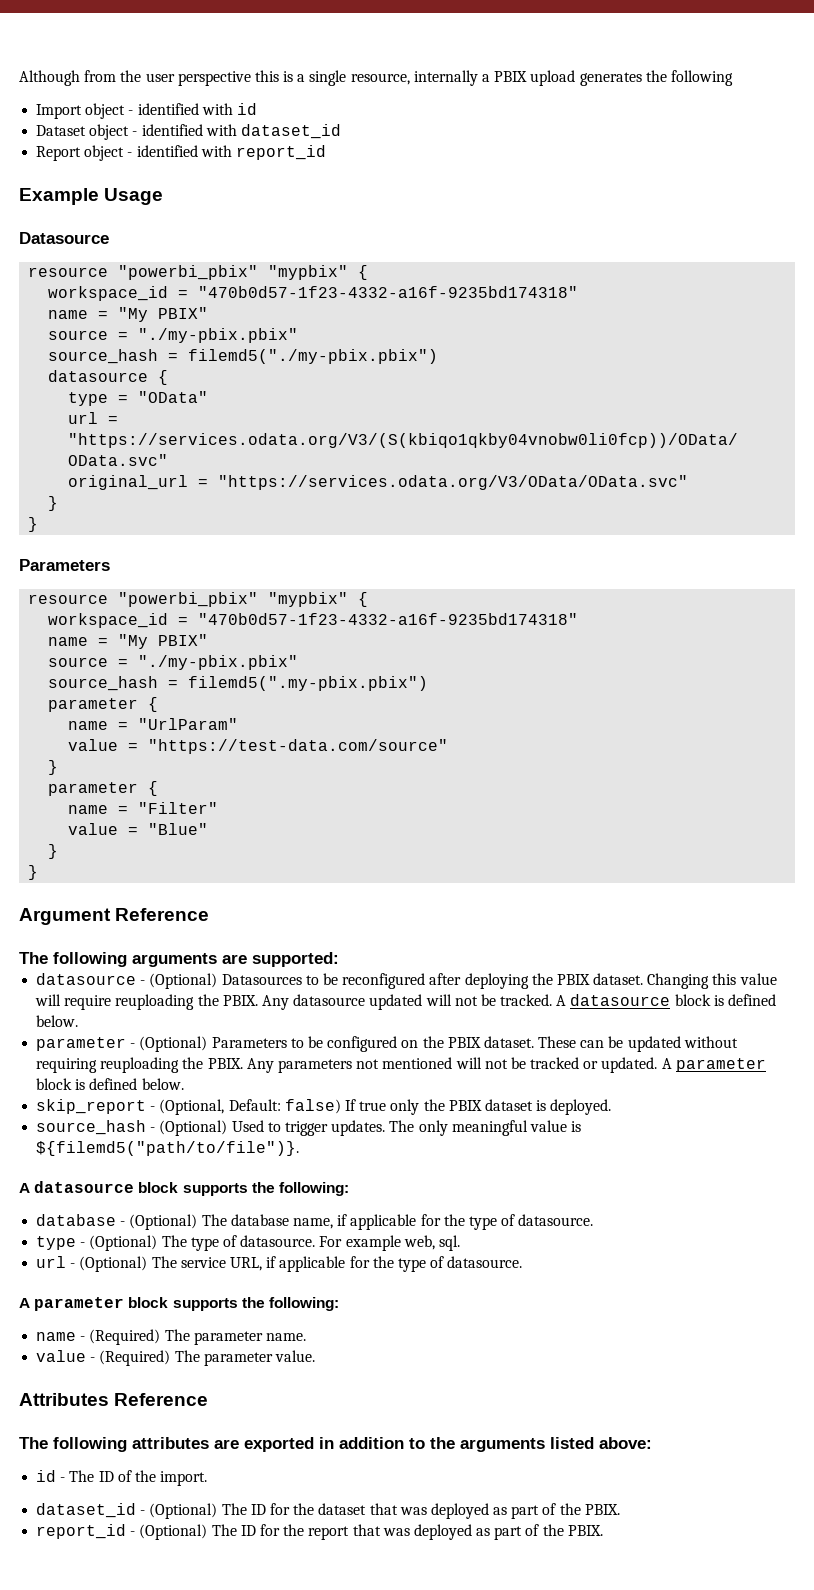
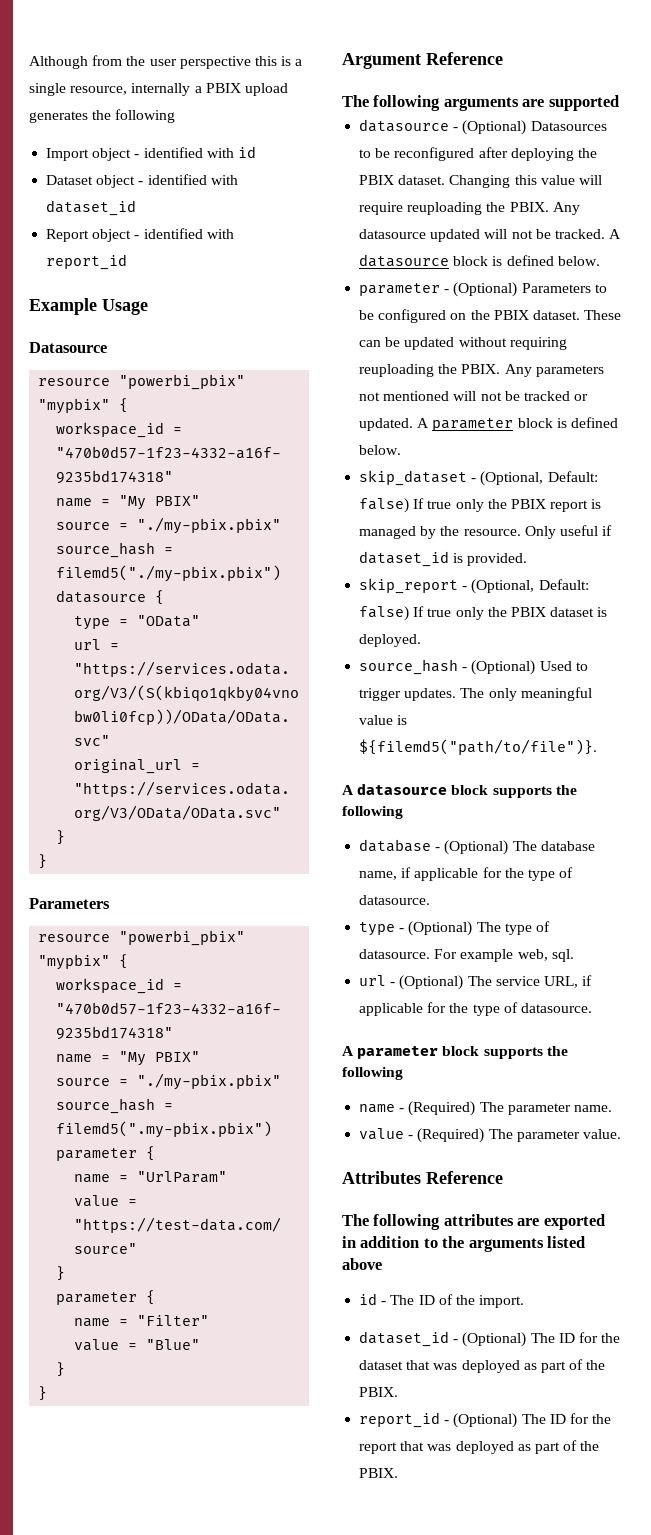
[252,952,339,967] supported: -> [548,95,619,111] supported
(184, 1084) none -> [359,470,598,486] [359,498,602,513] [359,525,613,539] [359,551,528,567] // skip_dataset - (Optional, Default: false) If true only the PBIX report is managed by the resource. Only useful if dataset_id is provided.
[278,1182,349,1196] following: -> [342,806,403,819] following
[268,1297,339,1311] following: -> [342,1067,403,1080] following
[599,1437,652,1449] above: -> [342,1258,382,1270] above

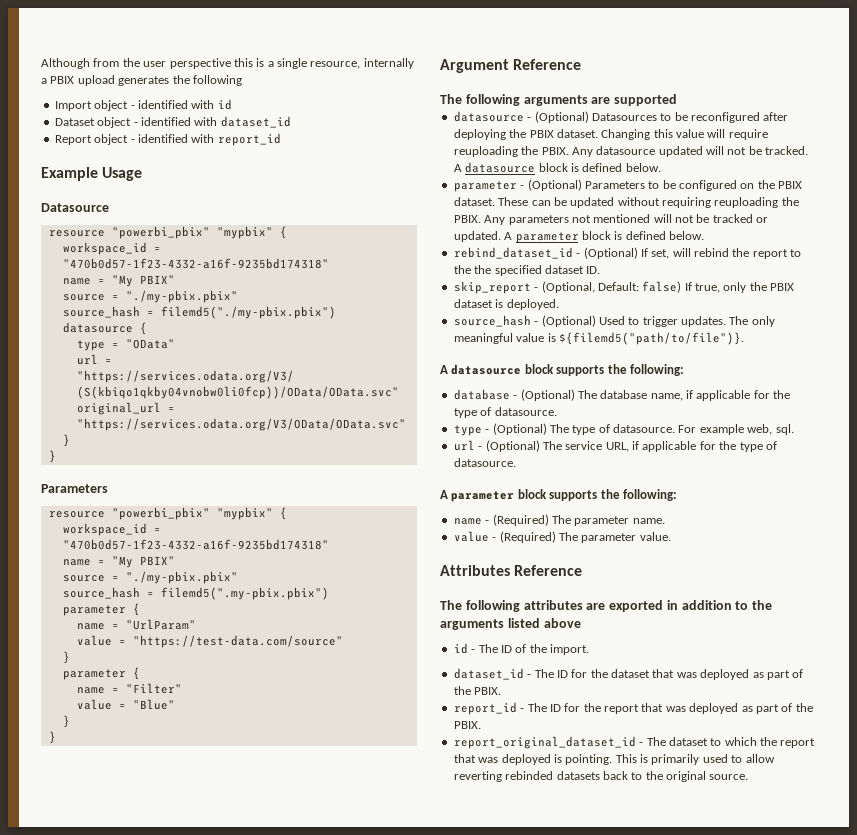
[359,470,598,486] [359,498,602,513] [359,525,613,539] [359,551,528,567] skip_dataset - (Optional, Default: false) If true only the PBIX report is managed by the resource. Only useful if dataset_id is provided. -> [453,247,802,259] [453,265,601,276] rebind_dataset_id - (Optional) If set, will rebind the report to the the specified dataset ID.
[427,608,452,617] true -> [695,283,720,293] true,
[342,806,403,819] following -> [629,364,684,376] following:
[342,1067,403,1080] following -> [622,489,677,501] following:
[462,1332,527,1347] (Optional) -> (532, 676) none
[453,1413,518,1428] (Optional) -> (525, 710) none
(399, 1473) none -> [453,736,816,749] [453,754,775,765] [453,771,749,782] // report_original_dataset_id - The dataset to which the report that was deployed is pointing. This is primarily used to allow reverting rebinded datasets back to the original source.

